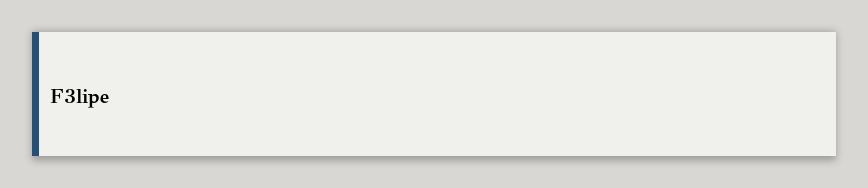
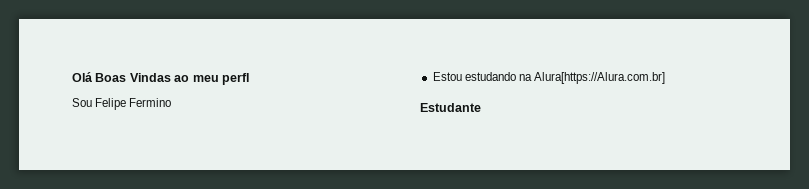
[50,89,109,108] F3lipe -> [72,72,249,85] [72,98,172,110] [432,72,665,84] [420,103,481,112] Olá Boas Vindas ao meu perfl // Sou Felipe Fermino // Estou estudando na Alura[https://Alura.com.br] // Estudante

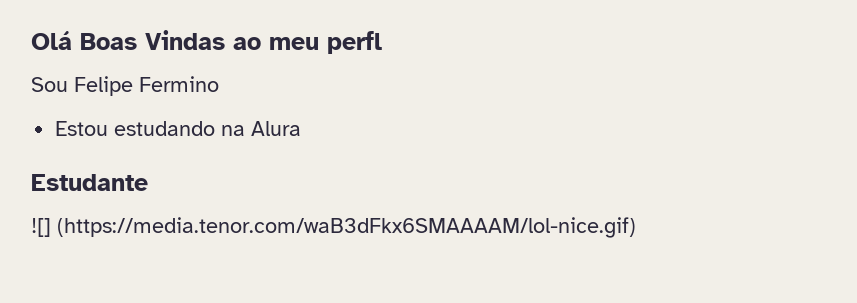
[533,72,665,84] Alura[https://Alura.com.br] -> [251,121,302,136] Alura
(481, 107) none -> [31,217,636,238] // ![] (https://media.tenor.com/waB3dFkx6SMAAAAM/lol-nice.gif)

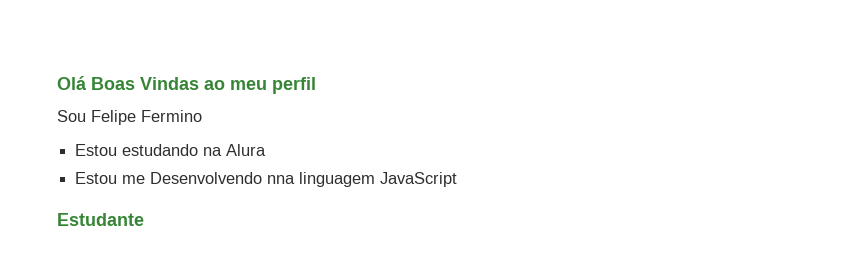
[327,31,382,54] perfl -> [272,77,316,94] perfil
(302, 128) none -> [75,172,458,187] // Estou me Desenvolvendo nna linguagem JavaScript
[31,217,636,238] // ![] (https://media.tenor.com/waB3dFkx6SMAAAAM/lol-nice.gif) -> (144, 219) none

